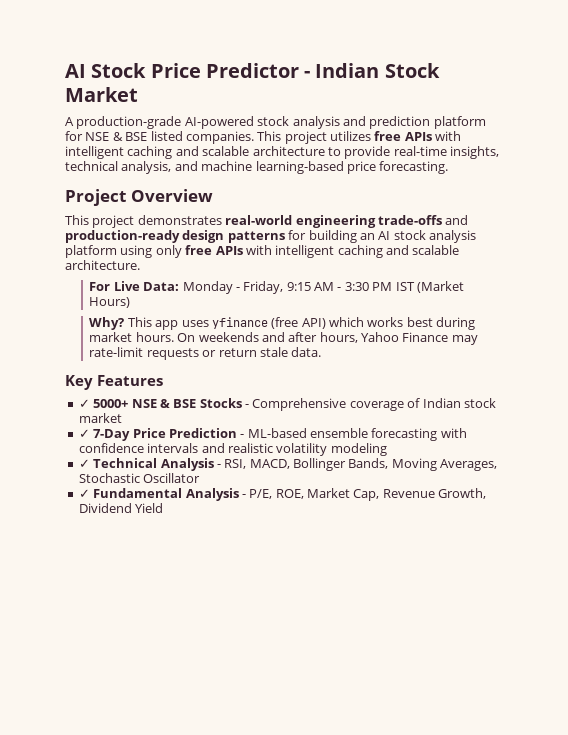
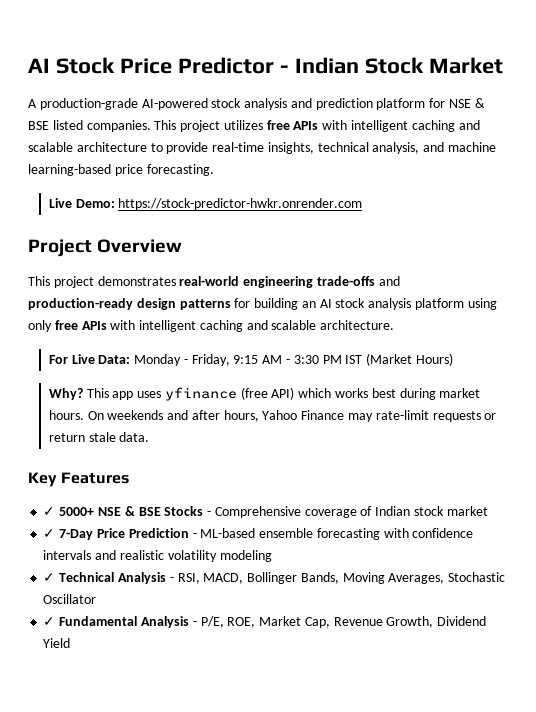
(449, 167) none -> [48,198,363,210] // Live Demo: https://stock-predictor-hwkr.onrender.com

